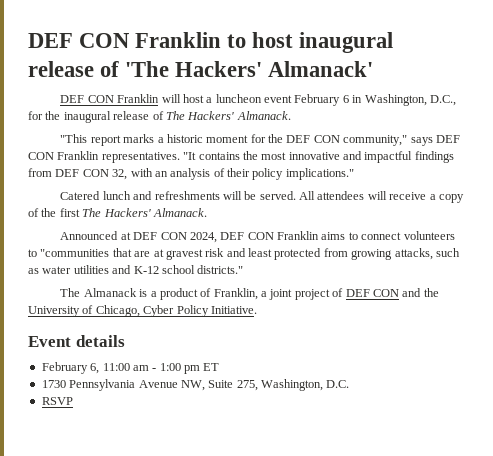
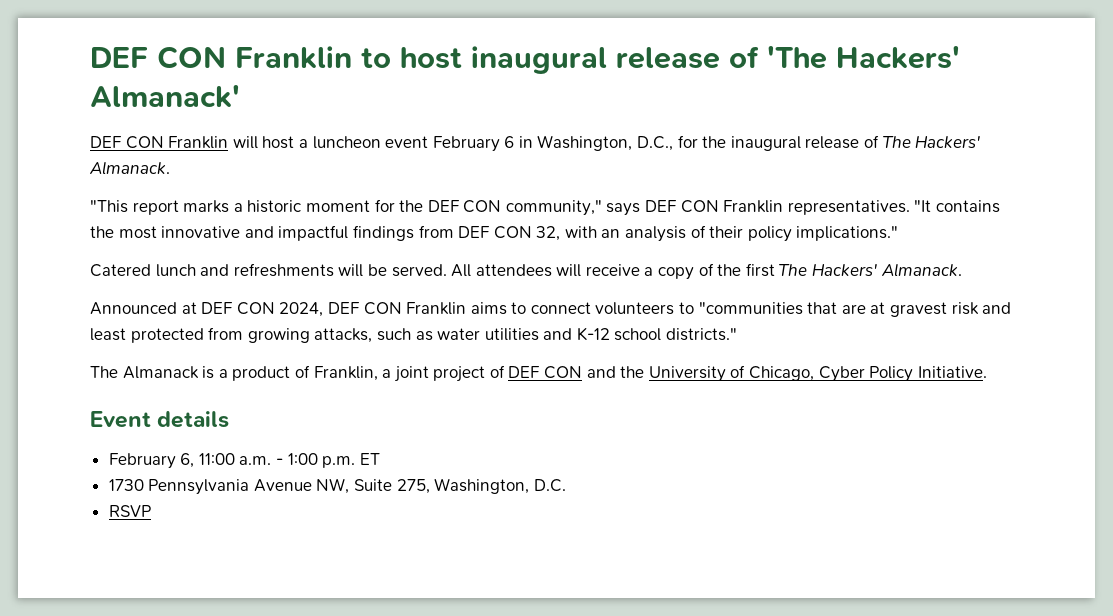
[132,365,149,371] am -> [239,456,272,465] a.m.
[184,365,200,374] pm -> [322,456,356,468] p.m.

